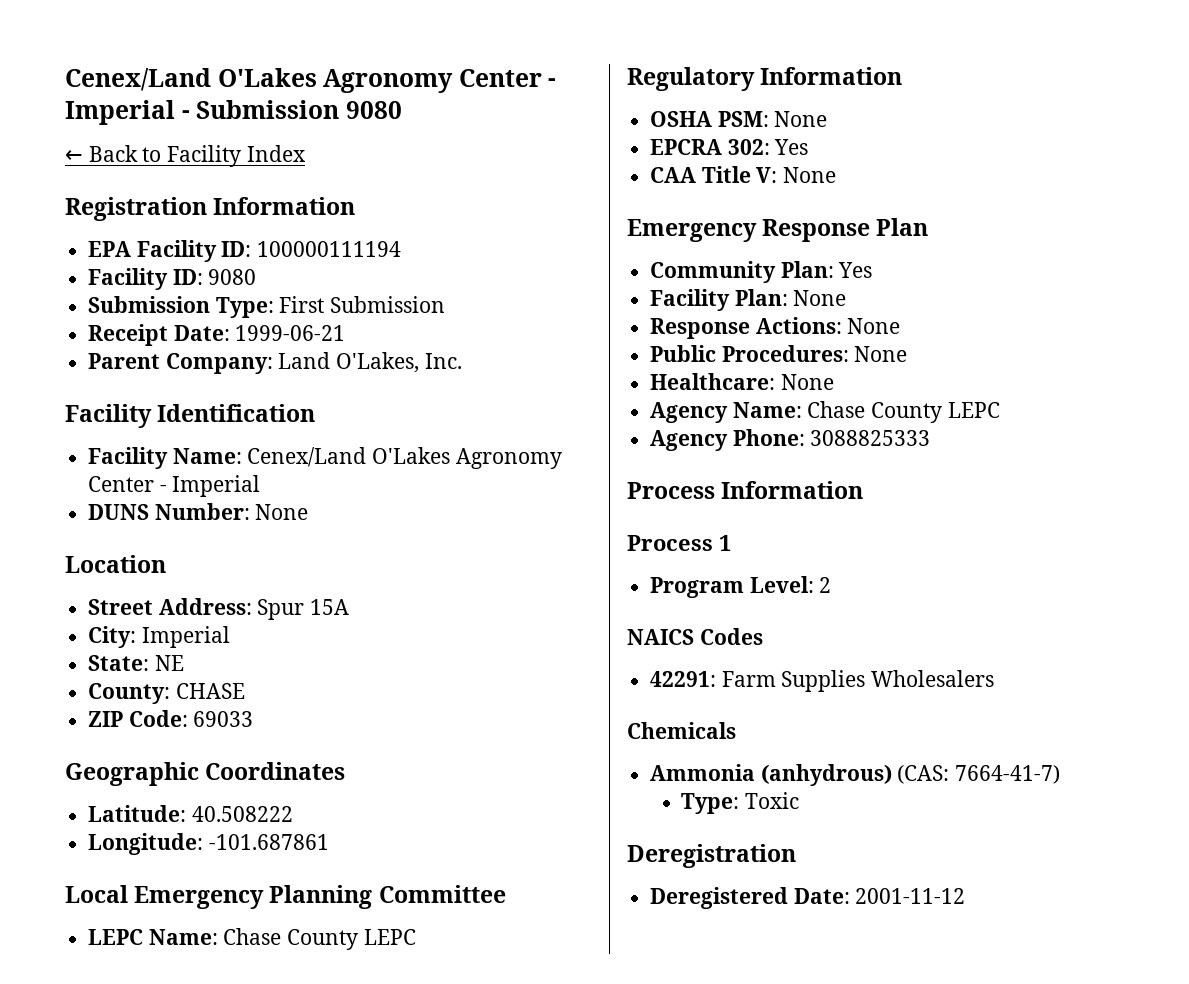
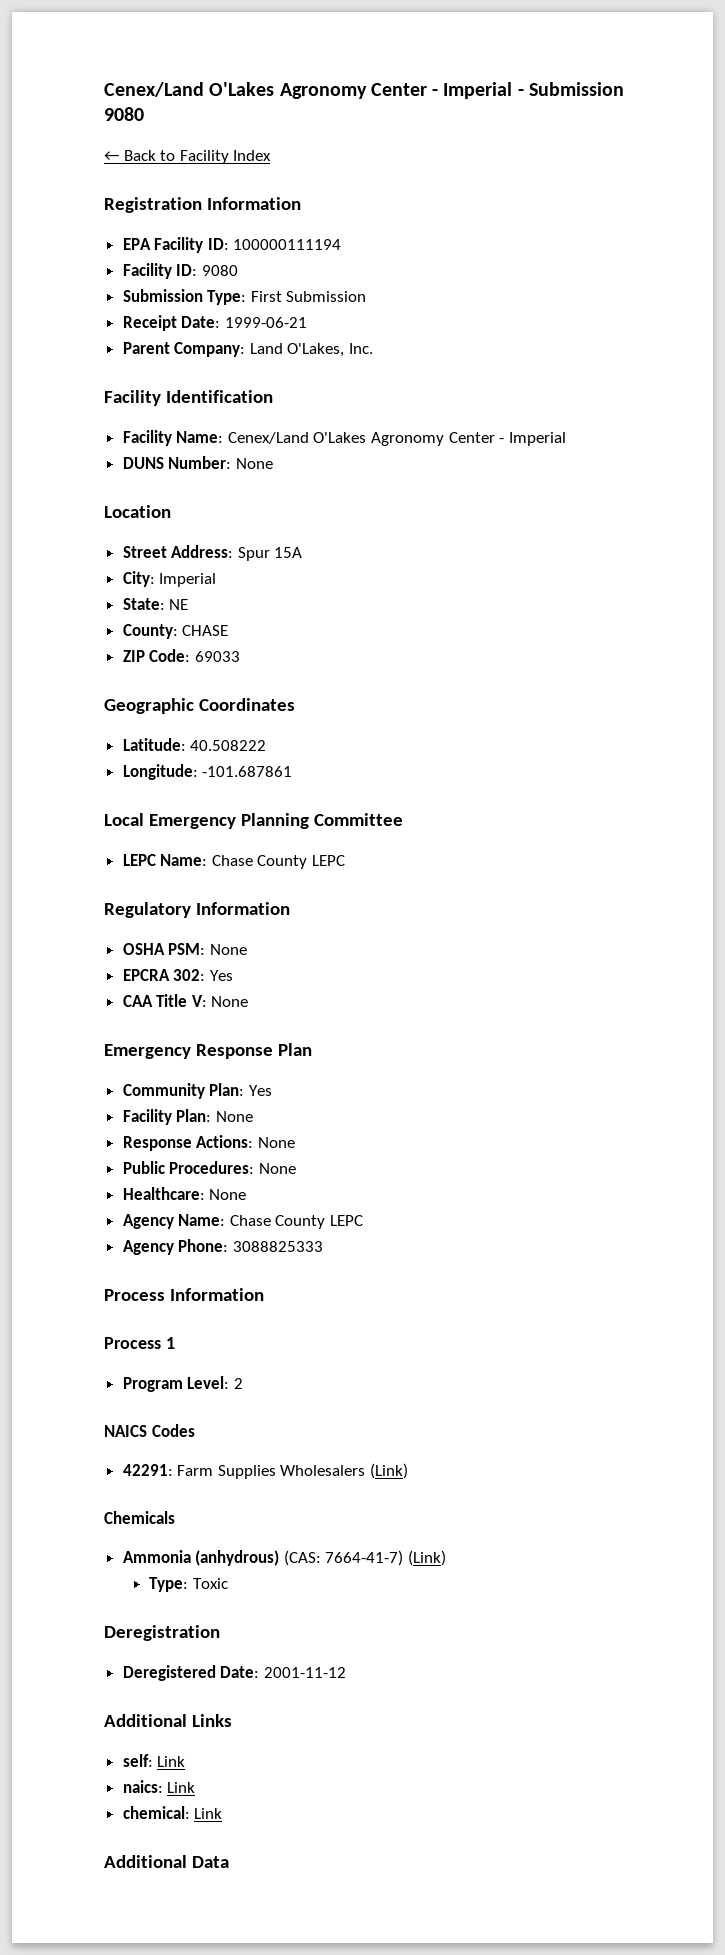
(995, 678) none -> [370,1463,409,1479] (Link)
(1061, 774) none -> [408,1550,447,1566] (Link)
(966, 896) none -> [104,1714,232,1727] [122,1754,186,1767] [122,1780,196,1793] [122,1806,223,1819] [104,1855,229,1868] // Additional Links // self: Link // naics: Link // chemical: Link // Additional Data

